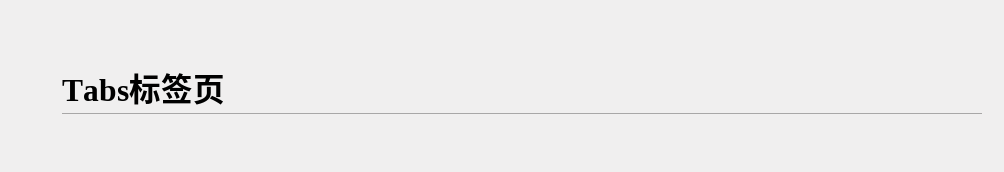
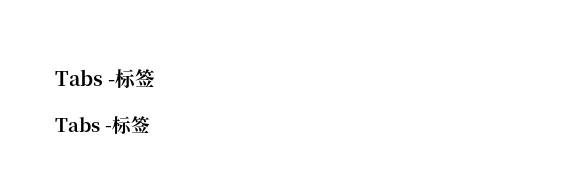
[62,73,225,105] Tabs标签页 -> [55,69,156,89] [55,116,150,135] Tabs -标签 // Tabs -标签

